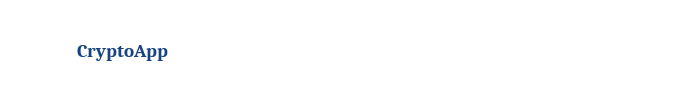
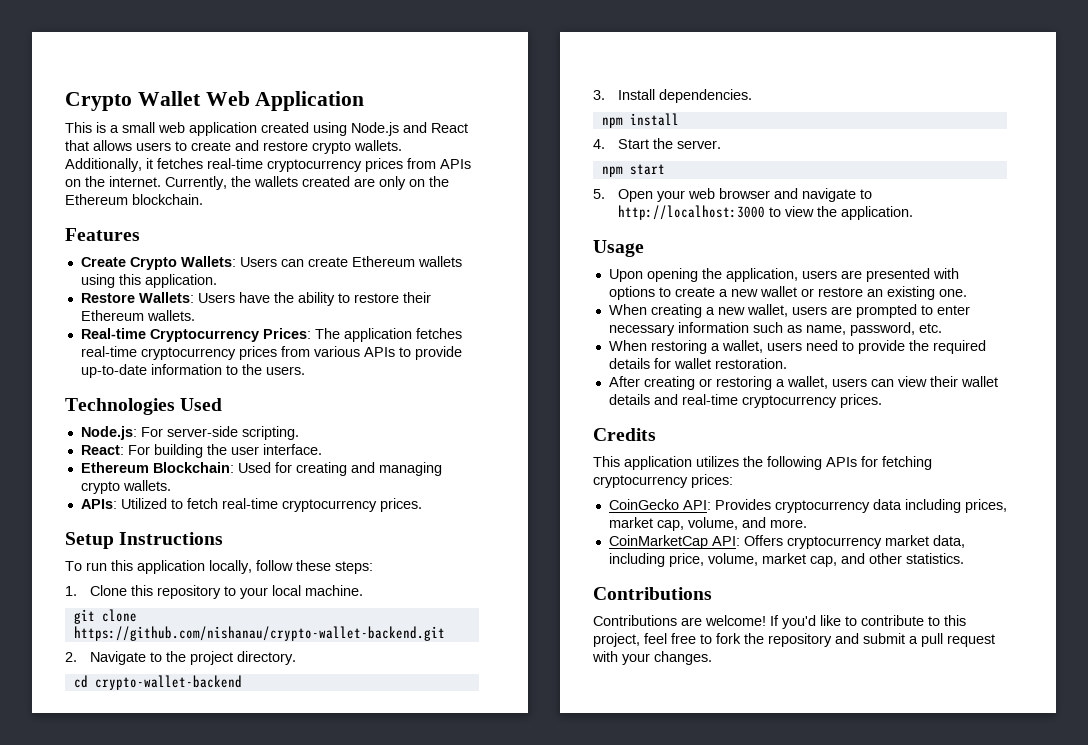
[77,45,168,61] CryptoApp -> [65,91,365,111] [65,122,468,136] [65,140,402,154] [65,158,471,172] [65,176,449,190] [65,194,203,205] [65,228,140,241] [80,256,462,270] [80,274,217,288] [80,292,431,306] [80,310,195,321] [80,328,462,342] [80,346,462,360] [80,364,305,378] [65,398,223,415] [80,426,299,440] [80,444,322,458] [80,462,442,476] [80,480,171,494] [80,498,422,512] [65,532,224,549] [65,560,373,574] [65,585,364,599] [73,609,137,624] [73,626,445,641] [65,651,297,665] [73,675,242,690] [593,89,753,103] [601,113,679,128] [593,138,722,149] [601,164,665,177] [593,188,873,202] [618,205,914,220] [593,240,644,257] [608,268,959,282] [608,286,967,300] [608,304,970,318] [608,322,942,336] [608,340,986,354] [608,358,787,369] [608,376,998,390] [608,394,882,408] [593,428,656,441] [593,456,932,470] [593,474,733,488] [608,499,1007,513] [608,517,807,531] [608,535,965,549] [608,553,964,567] [593,587,712,600] [593,615,966,629] [593,633,995,647] [592,651,712,665] Crypto Wallet Web Application // This is a small web application created using Node.js and React that allows users to create and restore crypto wallets. Additionally, it fetches real-time cryptocurrency prices from APIs on the internet. Currently, the wallets created are only on the Ethereum blockchain. // Features // Create Crypto Wallets: Users can create Ethereum wallets using this application. // Restore Wallets: Users have the ability to restore their Ethereum wallets. // Real-time Cryptocurrency Prices: The application fetches real-time cryptocurrency prices from various APIs to provide up-to-date information to the users. // Technologies Used // Node.js: For server-side scripting. // React: For building the user interface. // Ethereum Blockchain: Used for creating and managing crypto wallets. // APIs: Utilized to fetch real-time cryptocurrency prices. // Setup Instructions // To run this application locally, follow these steps: // 1. Clone this repository to your local machine. // git clone https://github.com/nishanau/crypto-wallet-backend.git // 2. Navigate to the project directory. // cd crypto-wallet-backend // 3. Install dependencies. // npm install // 4. Start the server. // npm start // 5. Open your web browser and navigate to http://localhost:3000 to view the application. // Usage // Upon opening the application, users are presented with options to create a new wallet or restore an existing one. // When creating a new wallet, users are prompted to enter necessary information such as name, password, etc. // When restoring a wallet, users need to provide the required details for wallet restoration. // After creating or restoring a wallet, users can view their wallet details and real-time cryptocurrency prices. // Credits // This application utilizes the following APIs for fetching cryptocurrency prices: // CoinGecko API: Provides cryptocurrency data including prices, market cap, volume, and more. // CoinMarketCap API: Offers cryptocurrency market data, including price, volume, market cap, and other statistics. // Contributions // Contributions are welcome! If you'd like to contribute to this project, feel free to fork the repository and submit a pull request with your changes.

